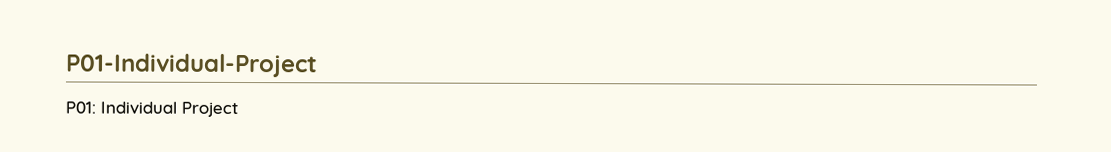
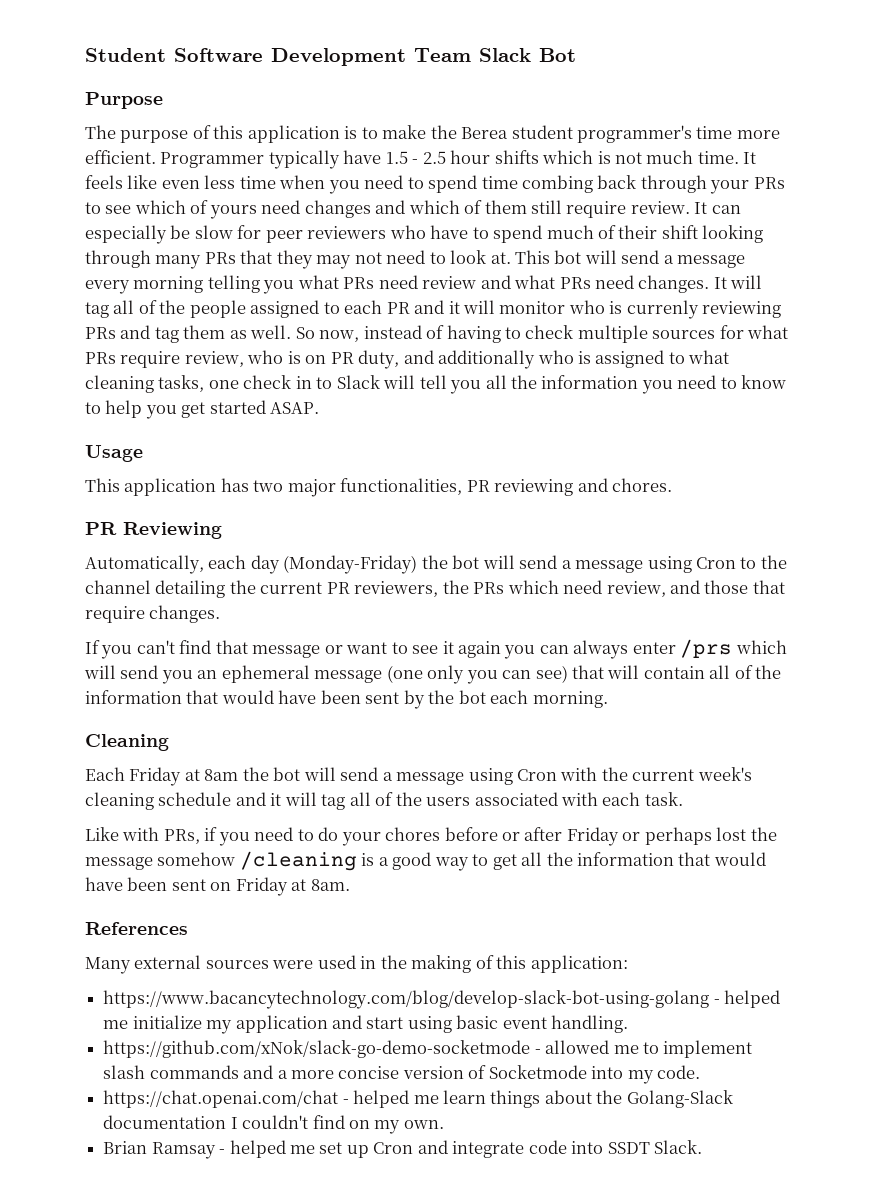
[65,53,318,78] [65,101,238,118] P01-Individual-Project // P01: Individual Project -> [85,48,576,66] [85,92,163,109] [85,125,780,143] [85,150,757,169] [85,175,785,194] [85,200,741,219] [85,225,764,244] [85,250,746,269] [85,275,763,294] [85,300,782,319] [85,325,789,343] [85,350,730,369] [85,375,787,394] [85,400,320,419] [85,445,143,462] [85,478,673,497] [85,522,222,539] [85,555,787,574] [85,580,785,598] [85,605,221,623] [85,639,787,659] [84,665,782,684] [85,690,608,709] [85,734,169,751] [85,767,752,786] [85,792,683,810] [85,827,777,846] [85,851,766,871] [85,877,350,896] [85,922,188,935] [85,955,628,974] [103,990,781,1009] [103,1015,629,1034] [103,1040,753,1058] [103,1065,701,1084] [103,1090,733,1108] [103,1115,444,1134] [103,1140,703,1159] Student Software Development Team Slack Bot // Purpose // The purpose of this application is to make the Berea student programmer's time more efficient. Programmer typically have 1.5 - 2.5 hour shifts which is not much time. It feels like even less time when you need to spend time combing back through your PRs to see which of yours need changes and which of them still require review. It can especially be slow for peer reviewers who have to spend much of their shift looking through many PRs that they may not need to look at. This bot will send a message every morning telling you what PRs need review and what PRs need changes. It will tag all of the people assigned to each PR and it will monitor who is currenly reviewing PRs and tag them as well. So now, instead of having to check multiple sources for what PRs require review, who is on PR duty, and additionally who is assigned to what cleaning tasks, one check in to Slack will tell you all the information you need to know to help you get started ASAP. // Usage // This application has two major functionalities, PR reviewing and chores. // PR Reviewing // Automatically, each day (Monday-Friday) the bot will send a message using Cron to the channel detailing the current PR reviewers, the PRs which need review, and those that require changes. // If you can't find that message or want to see it again you can always enter /prs which will send you an ephemeral message (one only you can see) that will contain all of the information that would have been sent by the bot each morning. // Cleaning // Each Friday at 8am the bot will send a message using Cron with the current week's cleaning schedule and it will tag all of the users associated with each task. // Like with PRs, if you need to do your chores before or after Friday or perhaps lost the message somehow /cleaning is a good way to get all the information that would have been sent on Friday at 8am. // References // Many external sources were used in the making of this application: // https://www.bacancytechnology.com/blog/develop-slack-bot-using-golang - helped me initialize my application and start using basic event handling. // https://github.com/xNok/slack-go-demo-socketmode - allowed me to implement slash commands and a more concise version of Socketmode into my code. // https://chat.openai.com/chat - helped me learn things about the Golang-Slack documentation I couldn't find on my own. // Brian Ramsay - helped me set up Cron and integrate code into SSDT Slack.

